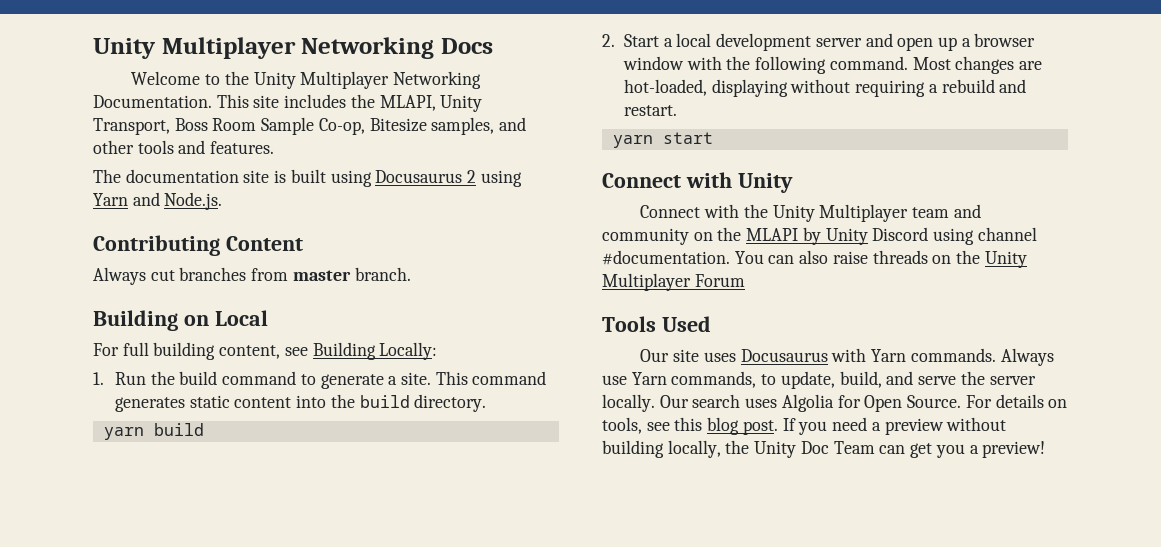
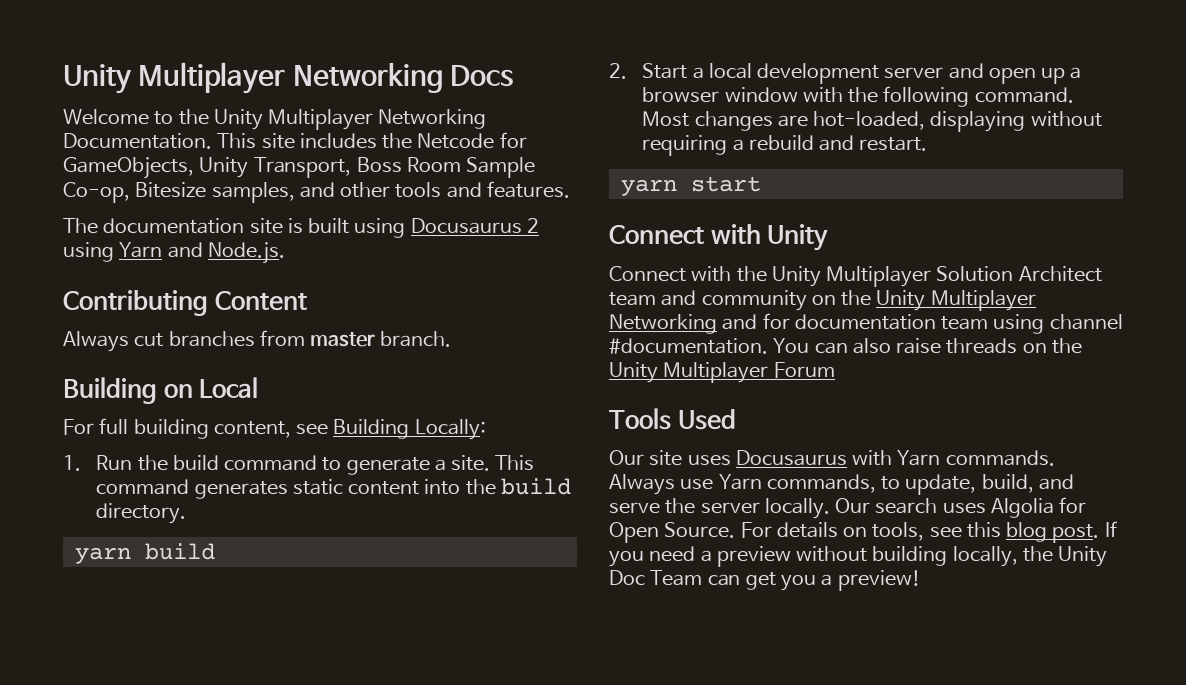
[379,95,436,111] MLAPI, -> [417,132,527,149] [63,157,194,179] Netcode for GameObjects,
(909, 213) none -> [936,266,1102,282] Solution Architect
[746,227,929,245] MLAPI by Unity Discord -> [876,290,1036,311] [609,313,989,334] Unity Multiplayer Networking and for documentation team

